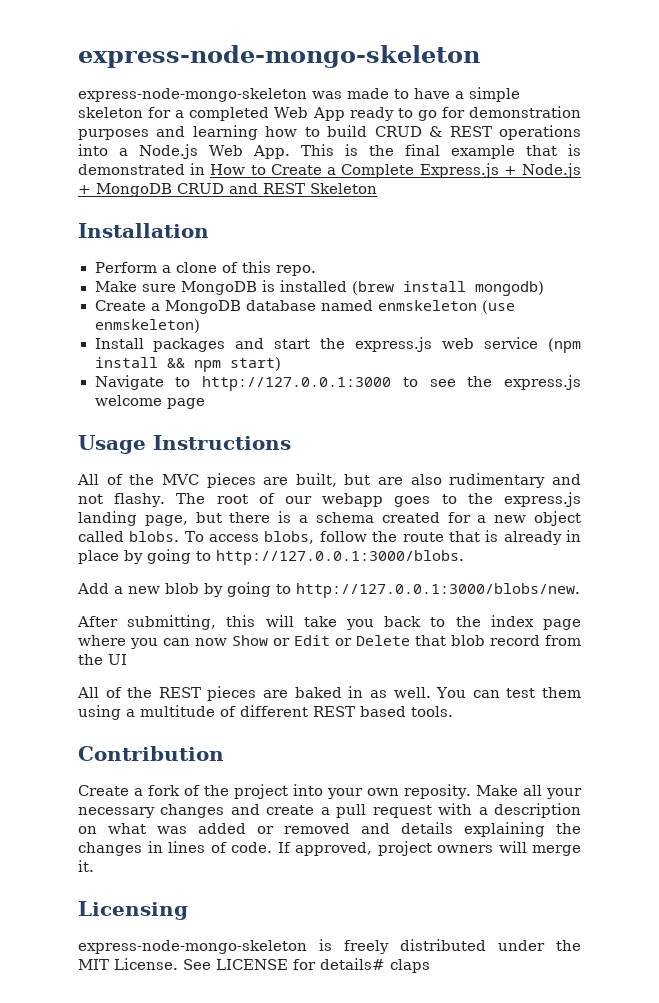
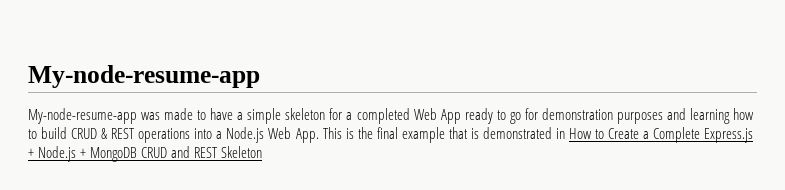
[78,45,480,68] [78,88,307,102] express-node-mongo-skeleton // express-node-mongo-skeleton -> [28,65,260,88] [28,108,137,124] My-node-resume-app // My-node-resume-app
[78,223,209,238] [94,261,316,276] [94,280,544,296] [94,300,515,314] [94,319,200,333] [94,337,581,353] [94,357,281,372] [94,375,581,391] [94,395,205,409] [78,435,291,454] [77,473,581,488] [78,492,581,507] [78,511,581,526] [78,530,581,545] [78,549,464,565] [77,582,580,598] [77,615,581,630] [78,635,581,649] [78,654,127,665] [77,686,582,701] [78,705,453,720] [78,746,224,761] [78,784,582,799] [78,803,582,818] [78,822,581,837] [78,841,581,856] [78,860,94,872] [78,901,188,920] [78,939,581,954] [78,958,430,973] // Installation // Perform a clone of this repo. // Make sure MongoDB is installed (brew install mongodb) // Create a MongoDB database named enmskeleton (use enmskeleton) // Install packages and start the express.js web service (npm install && npm start) // Navigate to http://127.0.0.1:3000 to see the express.js welcome page // Usage Instructions // All of the MVC pieces are built, but are also rudimentary and not flashy. The root of our webapp goes to the express.js landing page, but there is a schema created for a new object called blobs. To access blobs, follow the route that is already in place by going to http://127.0.0.1:3000/blobs. // Add a new blob by going to http://127.0.0.1:3000/blobs/new. // After submitting, this will take you back to the index page where you can now Show or Edit or Delete that blob record from the UI // All of the REST pieces are baked in as well. You can test them using a multitude of different REST based tools. // Contribution // Create a fork of the project into your own reposity. Make all your necessary changes and create a pull request with a description on what was added or removed and details explaining the changes in lines of code. If approved, project owners will merge it. // Licensing // express-node-mongo-skeleton is freely distributed under the MIT License. See LICENSE for details# claps -> (263, 152) none

